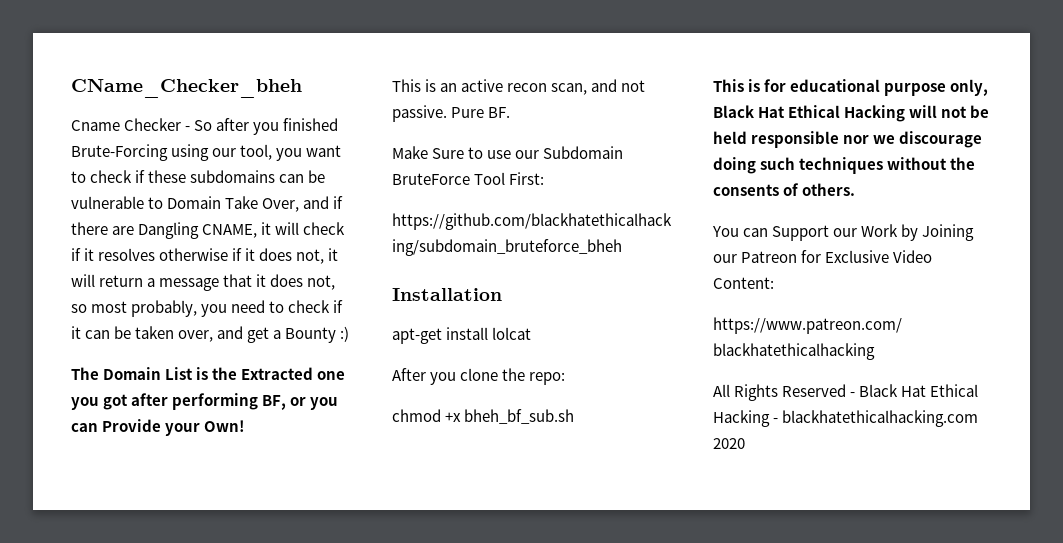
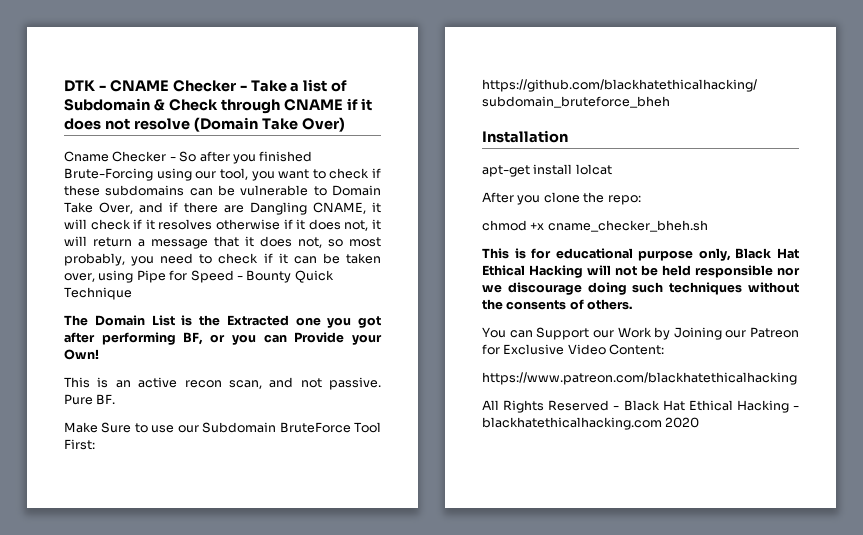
[71,79,302,98] CName_Checker_bheh -> [64,79,348,92] [64,98,373,114] [64,117,345,132] DTK - CNAME Checker - Take a list of Subdomain & Check through CNAME if it does not resolve (Domain Take Over)
[217,326,350,343] and get a Bounty :) -> [98,270,334,283] [64,287,132,300] using Pipe for Speed - Bounty Quick Technique
[464,409,575,424] bheh_bf_sub.sh -> [547,220,708,232] cname_checker_bheh.sh

